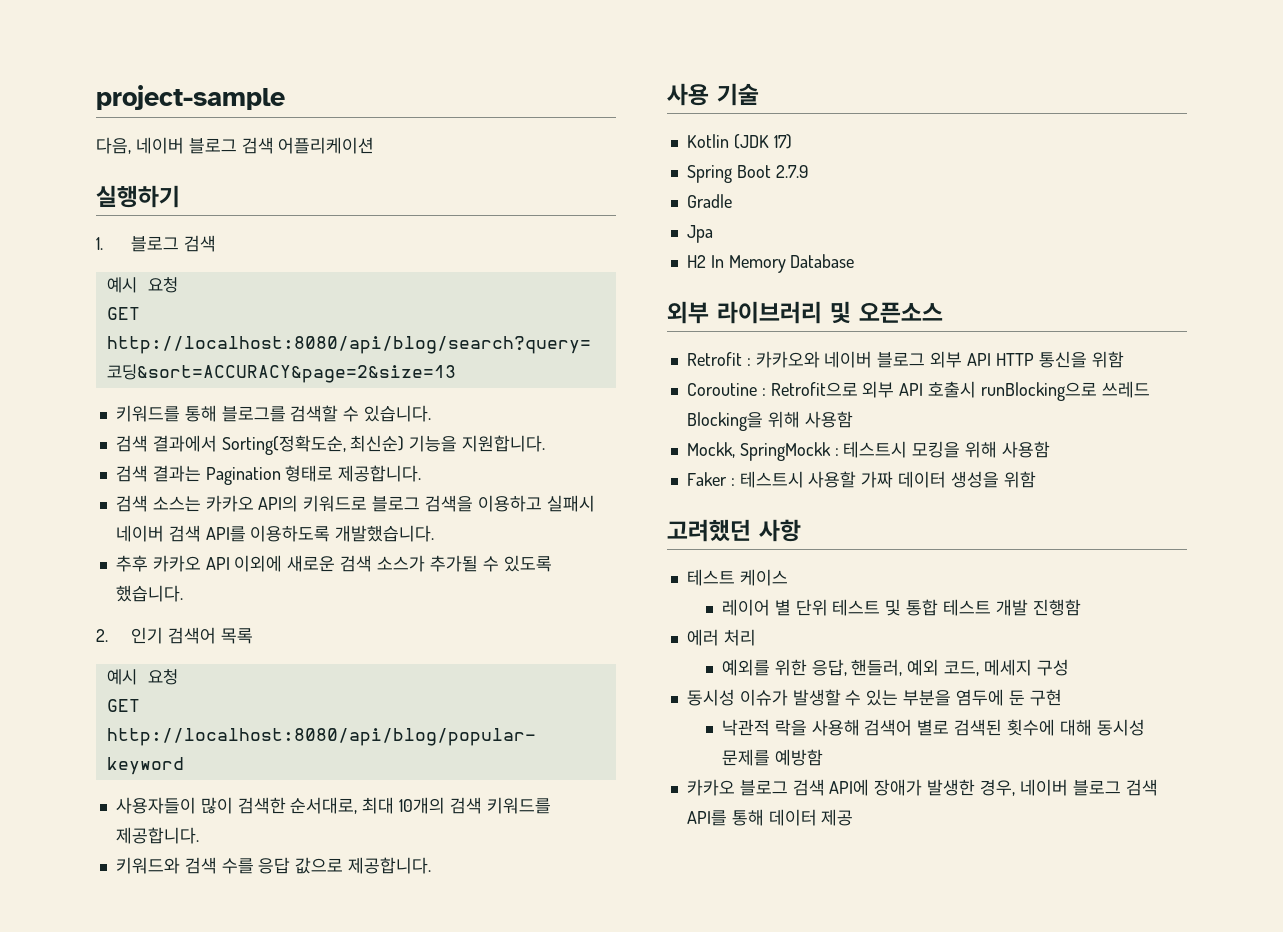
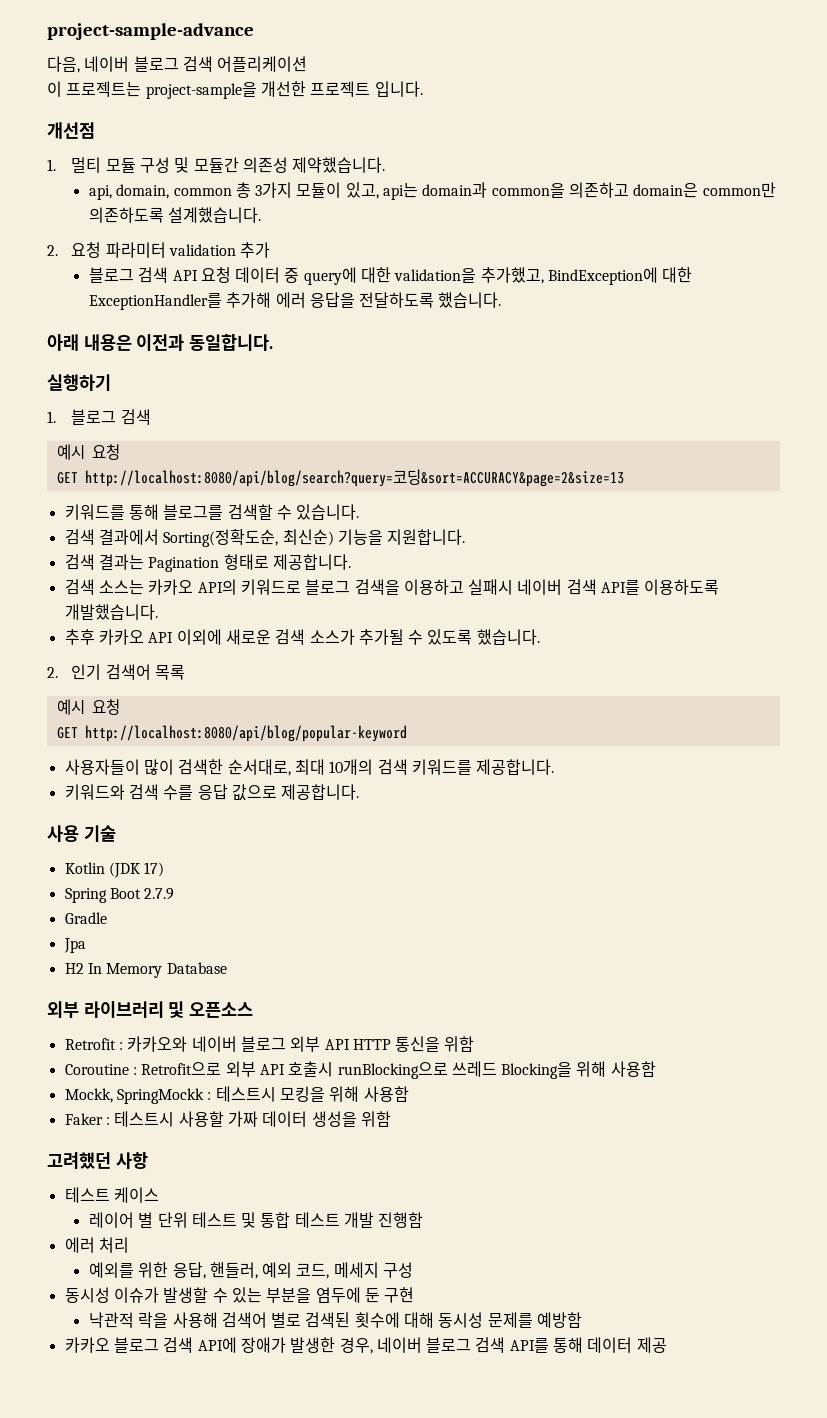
[96,85,285,110] project-sample -> [47,23,254,40] project-sample-advance
(375, 145) none -> [47,81,423,99] [47,122,95,139] [47,157,386,173] [88,182,776,200] [88,207,262,223] [47,242,271,258] [88,267,693,285] [88,292,502,310] [47,333,274,351] // 이 프로젝트는 project-sample을 개선한 프로젝트 입니다. // 개선점 // 1. 멀티 모듈 구성 및 모듈간 의존성 제약했습니다. // api, domain, common 총 3가지 모듈이 있고, api는 domain과 common을 의존하고 domain은 common만 의존하도록 설계했습니다. // 2. 요청 파라미터 validation 추가 // 블로그 검색 API 요청 데이터 중 query에 대한 validation을 추가했고, BindException에 대한 ExceptionHandler를 추가해 에러 응답을 전달하도록 했습니다. // 아래 내용은 이전과 동일합니다.

